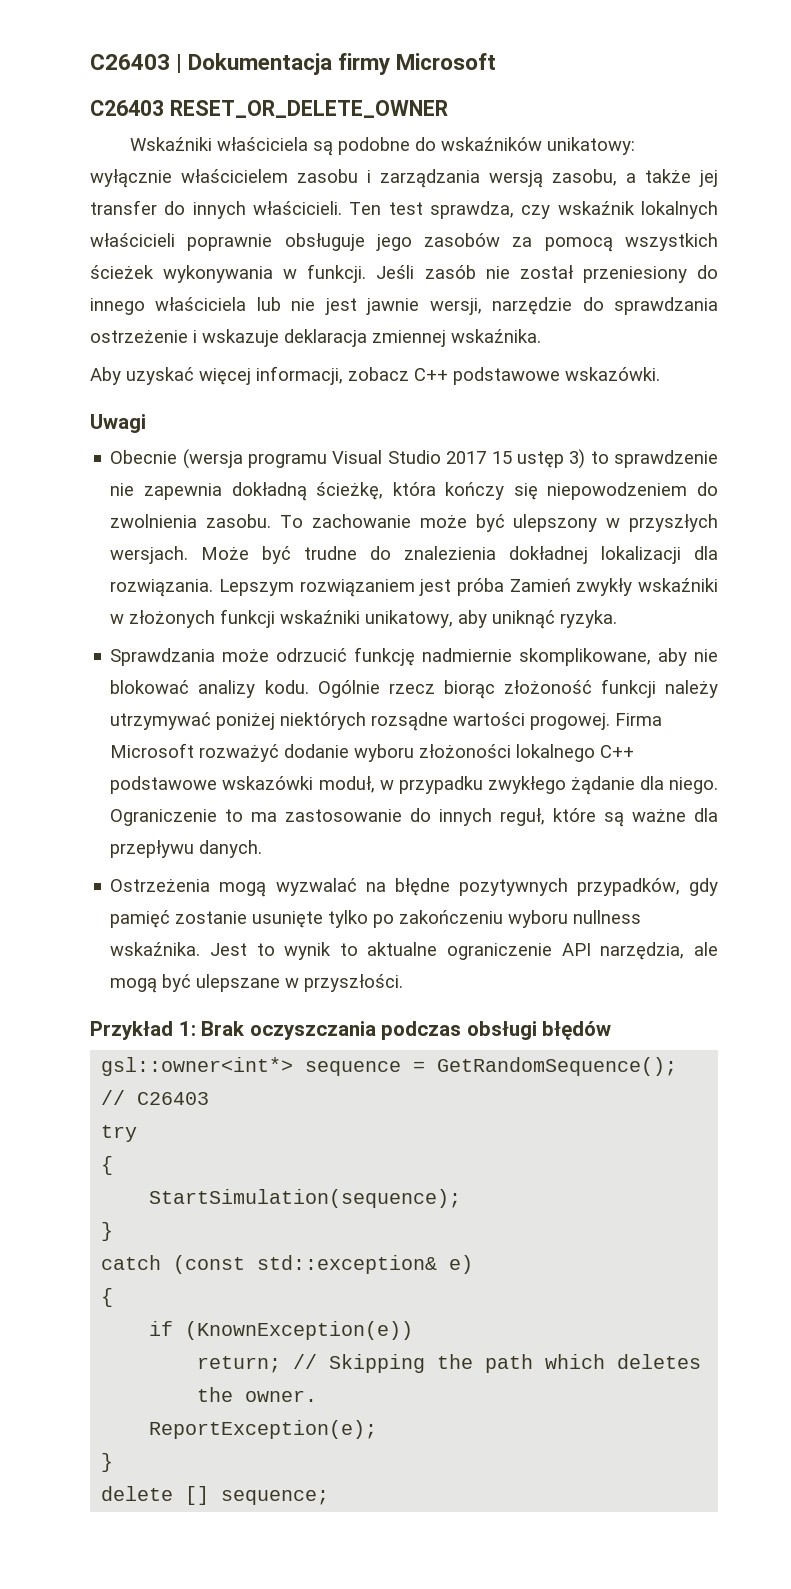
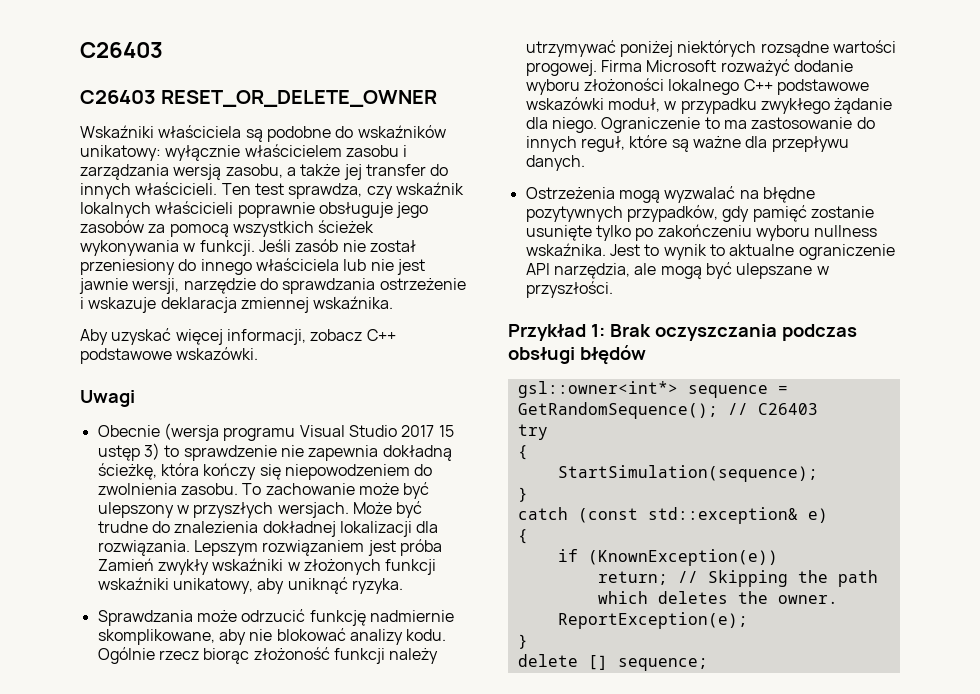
[90,53,497,75] C26403 | Dokumentacja firmy Microsoft -> [80,42,163,58] C26403

